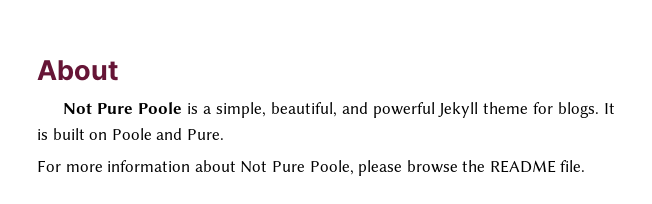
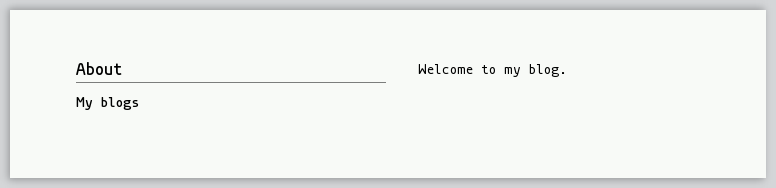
[63,102,615,118] [37,128,224,140] [37,160,586,176] Not Pure Poole is a simple, beautiful, and powerful Jekyll theme for blogs. It is built on Poole and Pure. // For more information about Not Pure Poole, please browse the README file. -> [76,97,139,110] [418,64,567,77] My blogs // Welcome to my blog.

